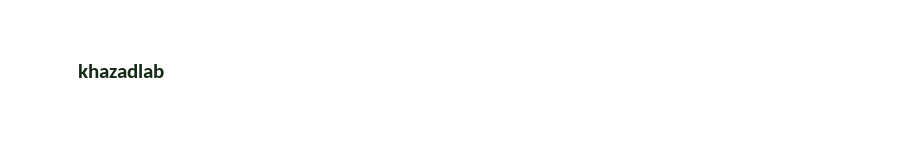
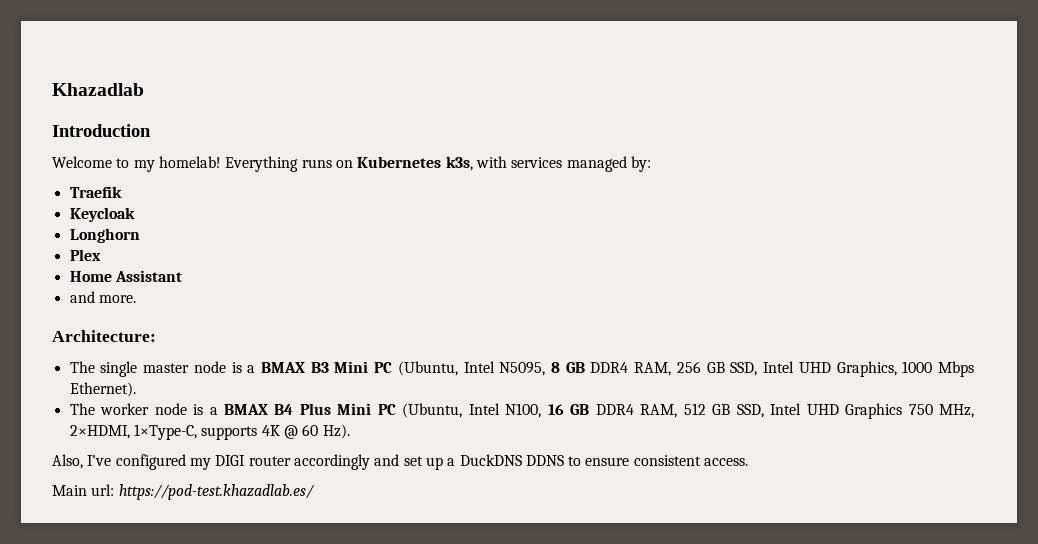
[78,64,164,78] khazadlab -> [52,83,144,96] [52,124,151,137] [52,156,651,172] [69,186,122,198] [69,207,135,222] [69,228,140,243] [69,249,101,261] [69,270,182,282] [69,291,136,303] [52,330,156,342] [69,361,975,377] [69,382,136,397] [69,403,975,419] [69,424,350,440] [52,454,749,470] [52,484,315,500] Khazadlab // Introduction // Welcome to my homelab! Everything runs on Kubernetes k3s, with services managed by: // Traefik // Keycloak // Longhorn // Plex // Home Assistant // and more. // Architecture: // The single master node is a BMAX B3 Mini PC (Ubuntu, Intel N5095, 8 GB DDR4 RAM, 256 GB SSD, Intel UHD Graphics, 1000 Mbps Ethernet). // The worker node is a BMAX B4 Plus Mini PC (Ubuntu, Intel N100, 16 GB DDR4 RAM, 512 GB SSD, Intel UHD Graphics 750 MHz, 2×HDMI, 1×Type-C, supports 4K @ 60 Hz). // Also, I’ve configured my DIGI router accordingly and set up a DuckDNS DDNS to ensure consistent access. // Main url: https://pod-test.khazadlab.es/

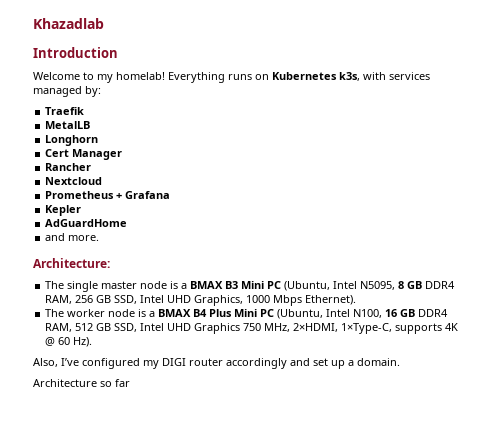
[69,207,135,222] Keycloak -> [45,121,91,129] MetalLB
[69,249,101,261] [69,270,182,282] Plex // Home Assistant -> [45,149,123,160] [45,163,92,171] [45,177,103,185] [45,191,171,199] [45,205,82,216] [45,219,128,227] Cert Manager // Rancher // Nextcloud // Prometheus + Grafana // Kepler // AdGuardHome
[459,454,749,466] [52,484,315,500] DuckDNS DDNS to ensure consistent access. // Main url: https://pod-test.khazadlab.es/ -> [357,358,400,366] [33,379,130,387] domain. // Architecture so far

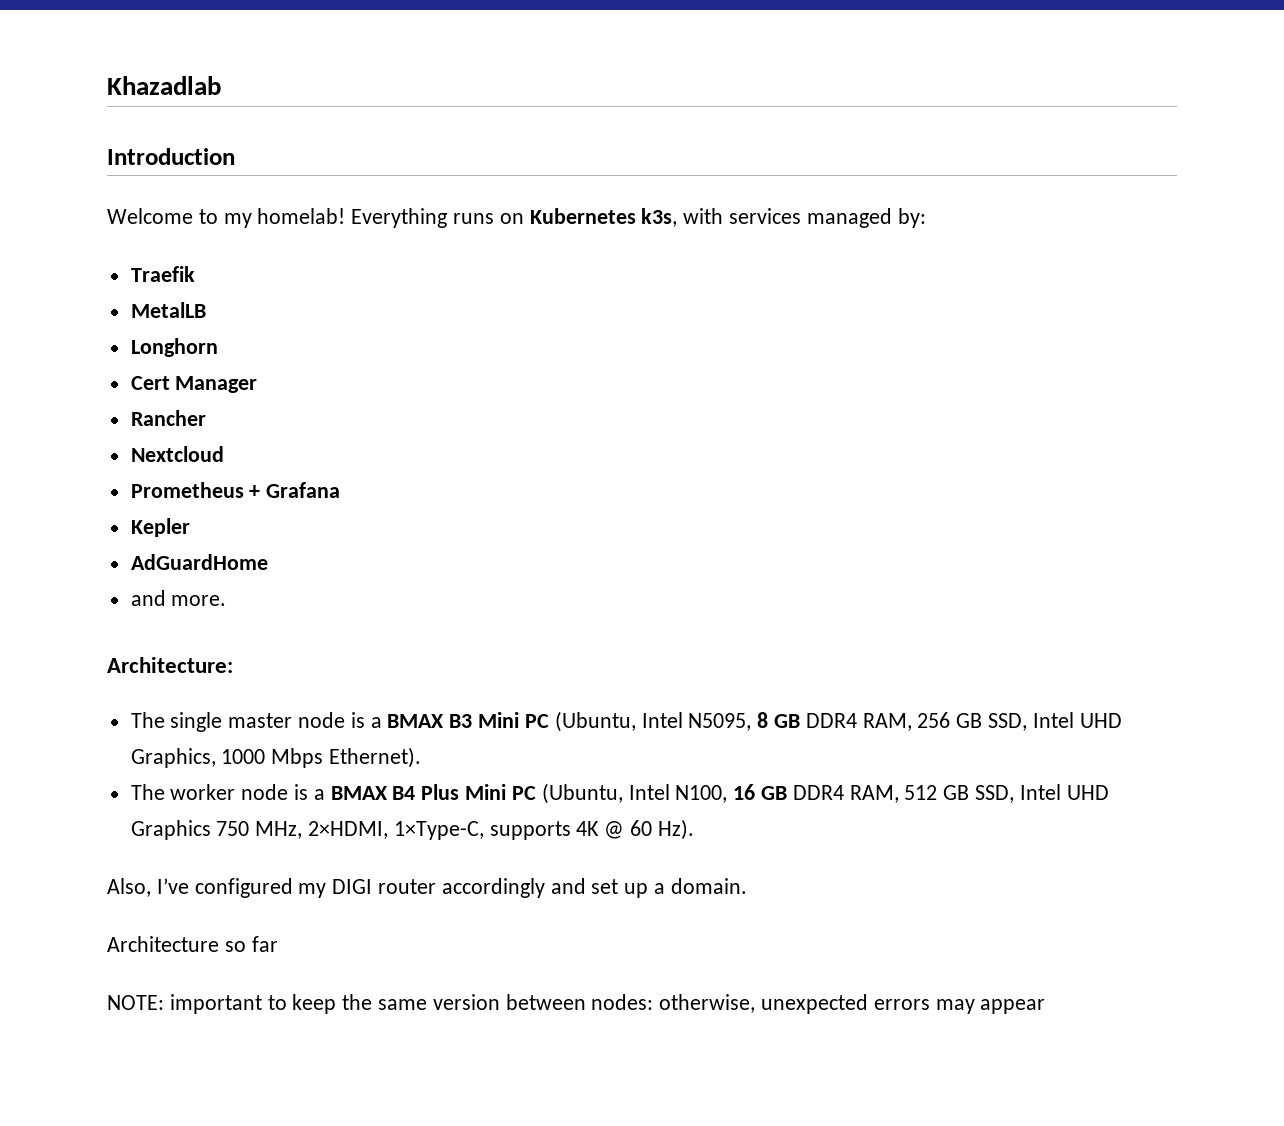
(130, 383) none -> [107,994,1046,1014] // NOTE: important to keep the same version between nodes: otherwise, unexpected errors may appear

